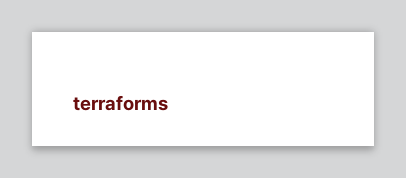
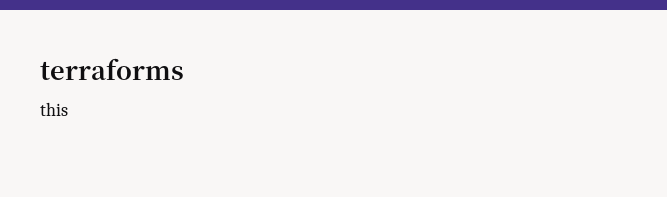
(168, 103) none -> [40,102,68,116] // this

